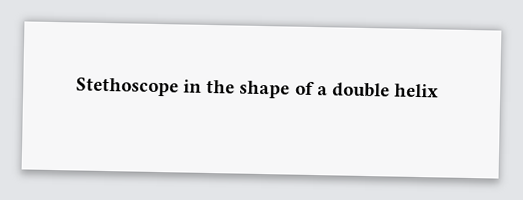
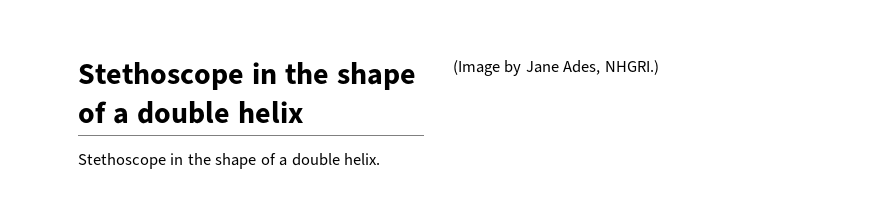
(439, 90) none -> [78,153,381,169] [453,60,659,76] // Stethoscope in the shape of a double helix. (Image by Jane Ades, NHGRI.)

